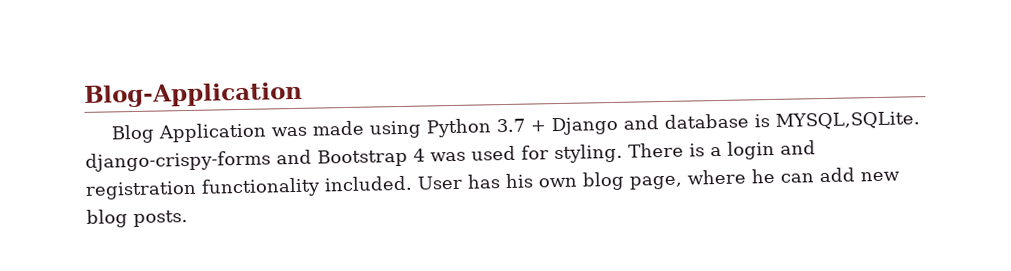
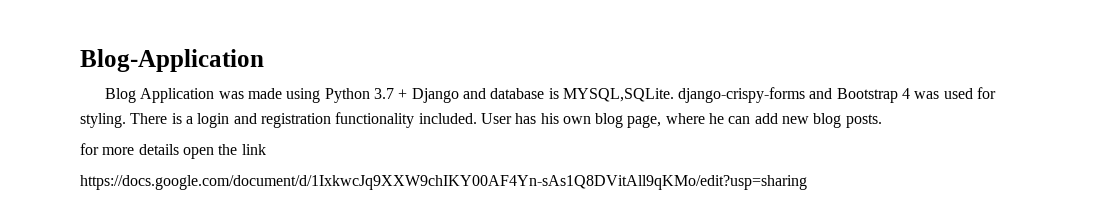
(188, 219) none -> [80,143,266,159] [80,175,807,190] // for more details open the link // https://docs.google.com/document/d/1IxkwcJq9XXW9chIKY00AF4Yn-sAs1Q8DVitAll9qKMo/edit?usp=sharing

